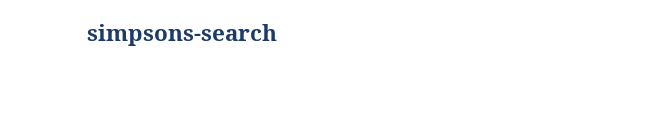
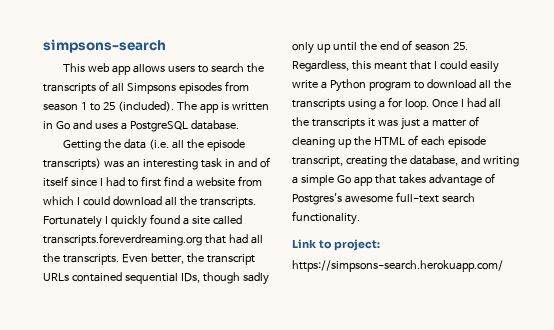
(277, 35) none -> [63,63,264,75] [43,81,249,94] [43,101,269,113] [43,120,239,132] [63,139,245,151] [43,157,270,170] [43,176,262,187] [43,196,256,208] [43,214,242,228] [43,233,263,246] [43,253,255,265] [43,272,269,285] [292,40,468,54] [292,60,499,73] [292,79,511,92] [292,97,501,110] [292,116,479,130] [292,135,486,148] [292,155,519,167] [292,173,495,186] [292,192,475,205] [292,211,360,225] [292,239,380,251] [292,260,503,272] // This web app allows users to search the transcripts of all Simpsons episodes from season 1 to 25 (included). The app is written in Go and uses a PostgreSQL database. // Getting the data (i.e. all the episode transcripts) was an interesting task in and of itself since I had to first find a website from which I could download all the transcripts. Fortunately I quickly found a site called transcripts.foreverdreaming.org that had all the transcripts. Even better, the transcript URLs contained sequential IDs, though sadly only up until the end of season 25. Regardless, this meant that I could easily write a Python program to download all the transcripts using a for loop. Once I had all the transcripts it was just a matter of cleaning up the HTML of each episode transcript, creating the database, and writing a simple Go app that takes advantage of Postgres's awesome full-text search functionality. // Link to project: // https://simpsons-search.herokuapp.com/

